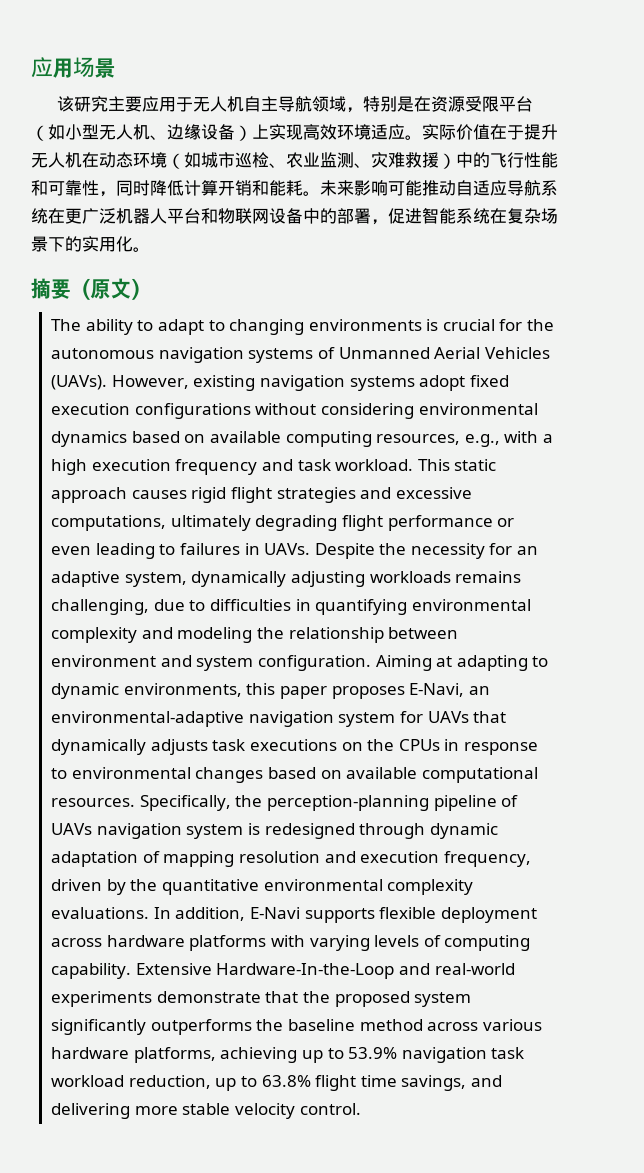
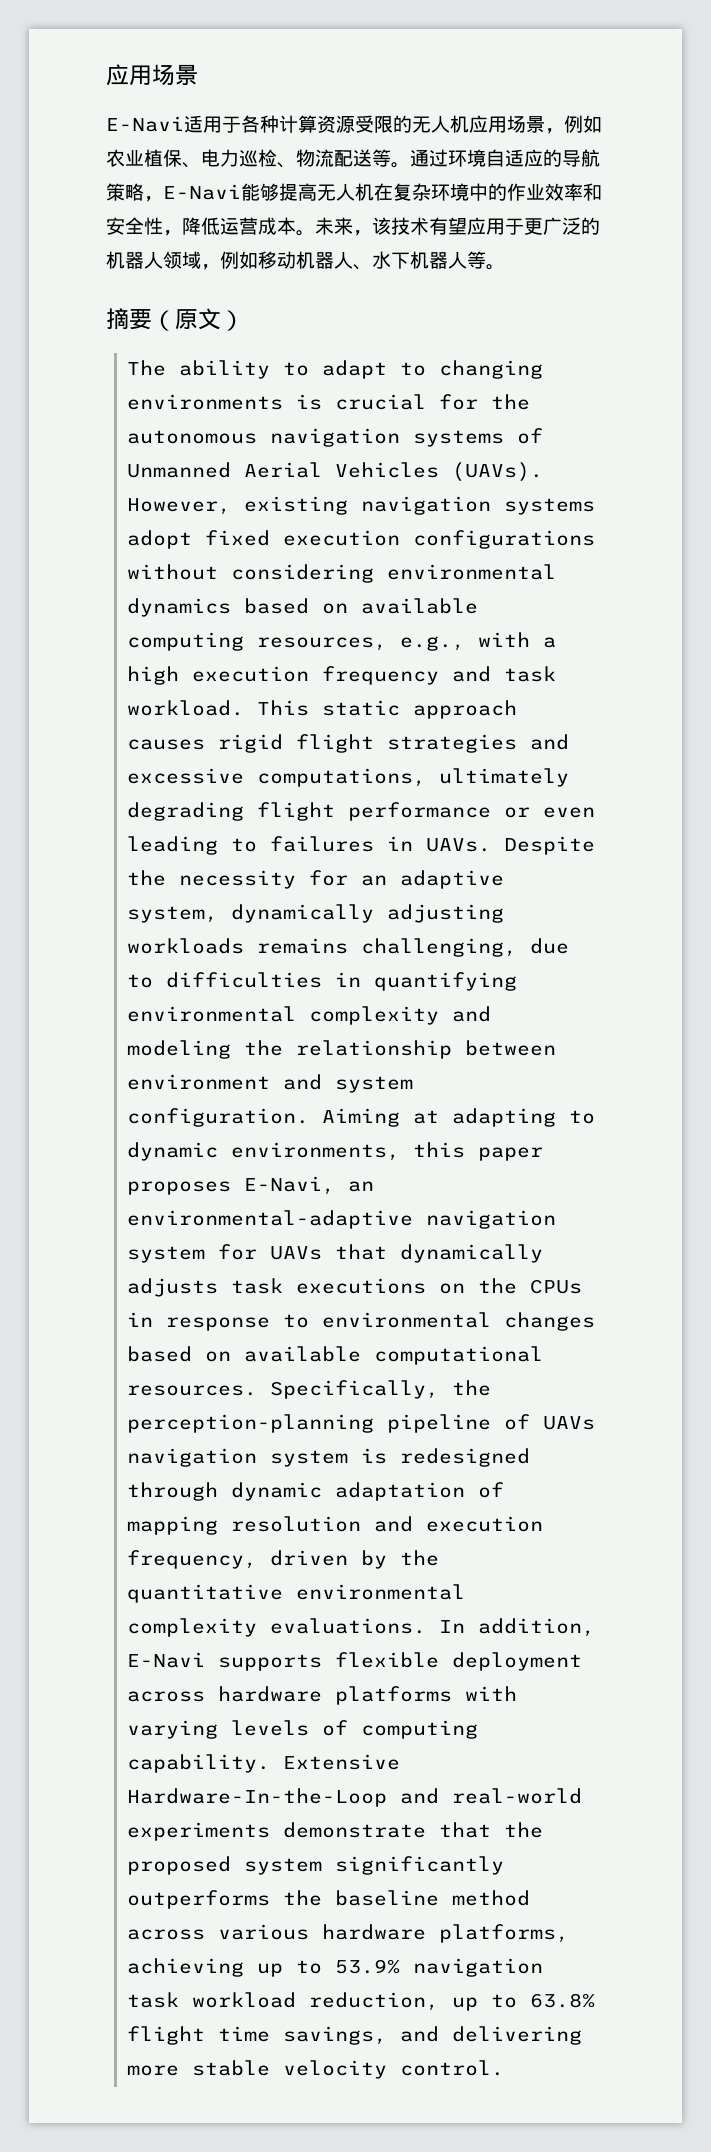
[56,96,533,113] [31,124,558,141] [31,152,558,169] [31,180,558,197] [31,207,558,225] [31,236,133,252] 该研究主要应用于无人机自主导航领域，特别是在资源受限平台（如小型无人机、边缘设备）上实现高效环境适应。实际价值在于提升无人机在动态环境（如城市巡检、农业监测、灾难救援）中的飞行性能和可靠性，同时降低计算开销和能耗。未来影响可能推动自适应导航系统在更广泛机器人平台和物联网设备中的部署，促进智能系统在复杂场景下的实用化 -> [106,115,602,134] [106,149,600,168] [106,183,602,202] [106,217,600,236] [106,251,486,270] E-Navi适用于各种计算资源受限的无人机应用场景，例如农业植保、电力巡检、物流配送等。通过环境自适应的导航策略，E-Navi能够提高无人机在复杂环境中的作业效率和安全性，降低运营成本。未来，该技术有望应用于更广泛的机器人领域，例如移动机器人、水下机器人等

